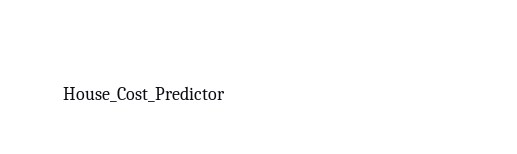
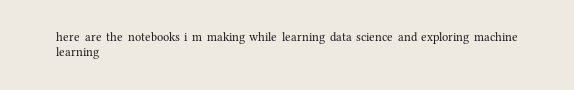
[63,86,225,102] House_Cost_Predictor -> [56,32,519,44] [56,47,99,59] here are the notebooks i m making while learning data science and exploring machine learning

